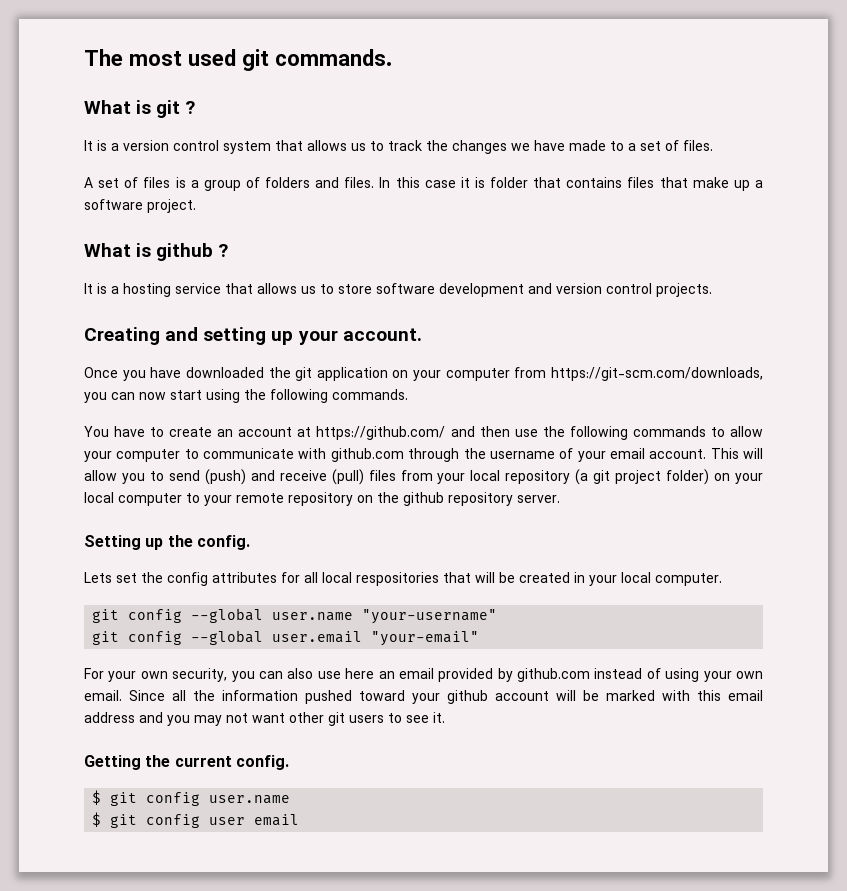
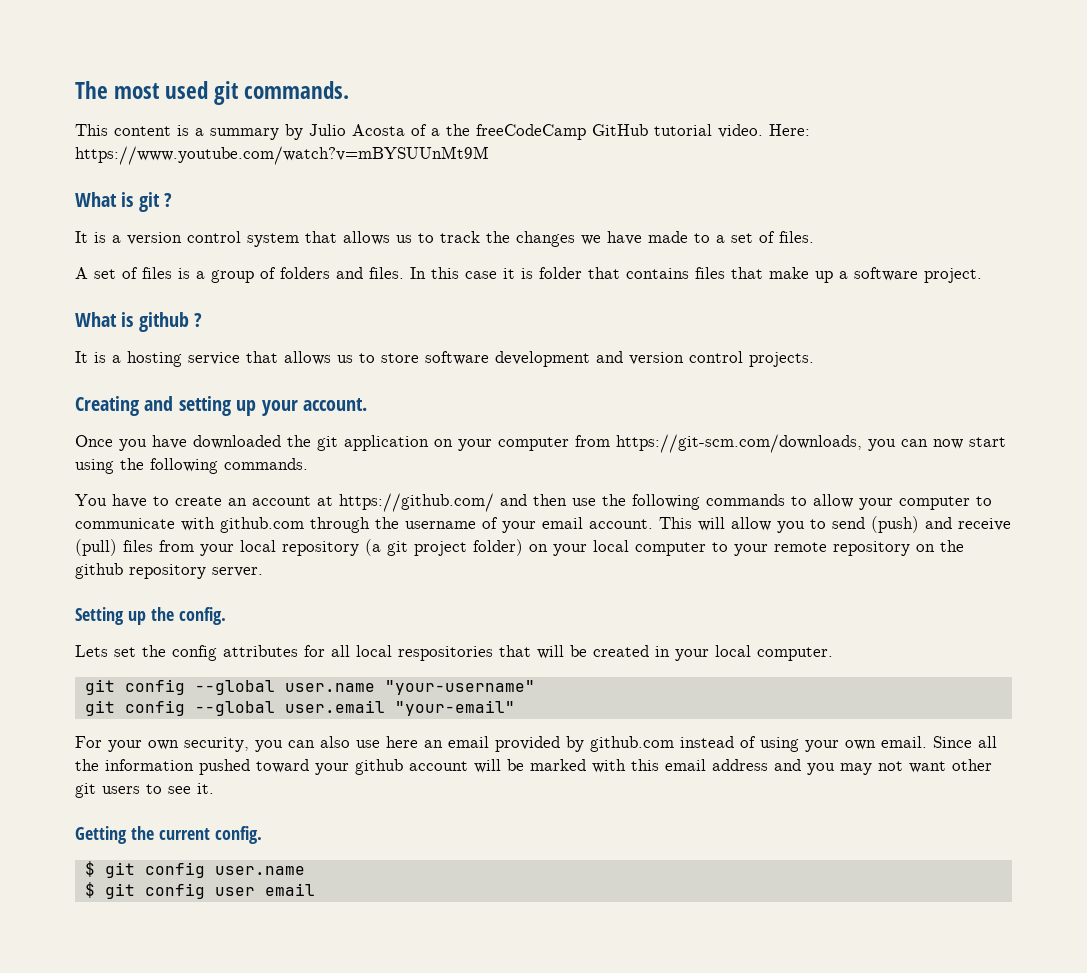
(392, 57) none -> [75,124,810,140] [75,146,489,165] // This content is a summary by Julio Acosta of a the freeCodeCamp GitHub tutorial video. Here: https://www.youtube.com/watch?v=mBYSUUnMt9M

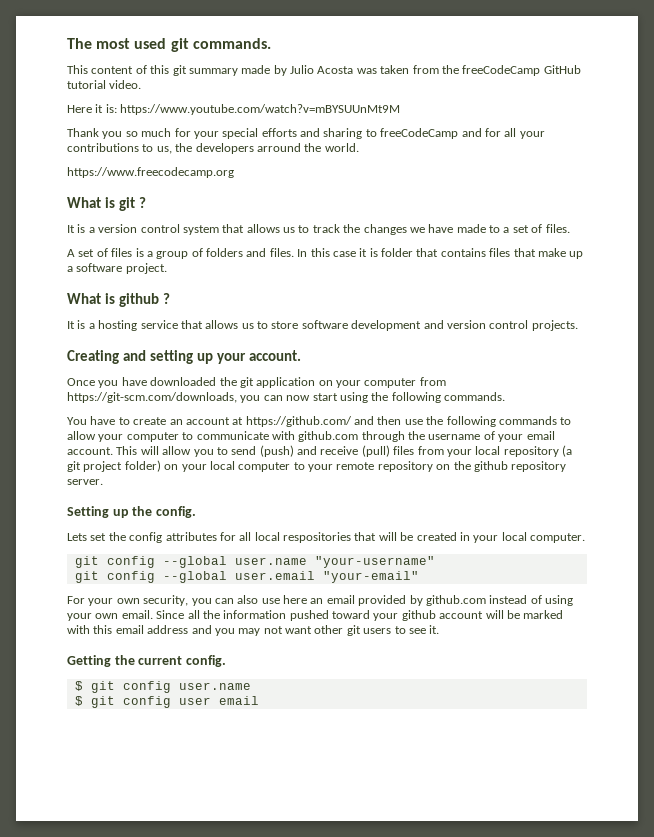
[177,124,440,140] is a summary by Julio Acosta of a -> [135,65,439,76] of this git summary made by Julio Acosta was taken from
[769,124,810,136] [75,146,489,165] Here: https://www.youtube.com/watch?v=mBYSUUnMt9M -> [67,104,401,115] [67,128,545,139] [67,143,359,154] [67,167,234,178] // Here it is: https://www.youtube.com/watch?v=mBYSUUnMt9M // Thank you so much for your special efforts and sharing to freeCodeCamp and for all your contributions to us, the developers arround the world. // https://www.freecodecamp.org

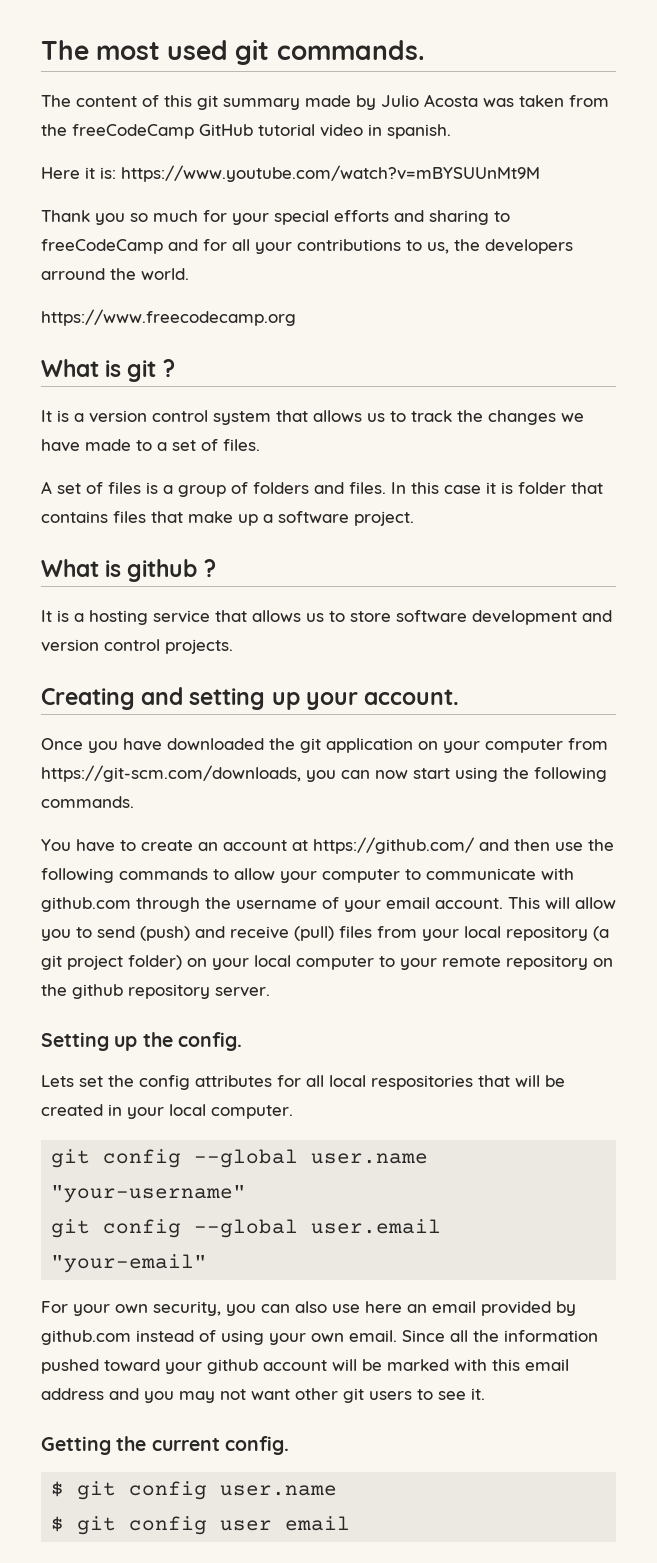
[67,65,88,74] This -> [41,95,71,107] The
[109,80,142,89] video. -> [320,124,451,139] video in spanish.

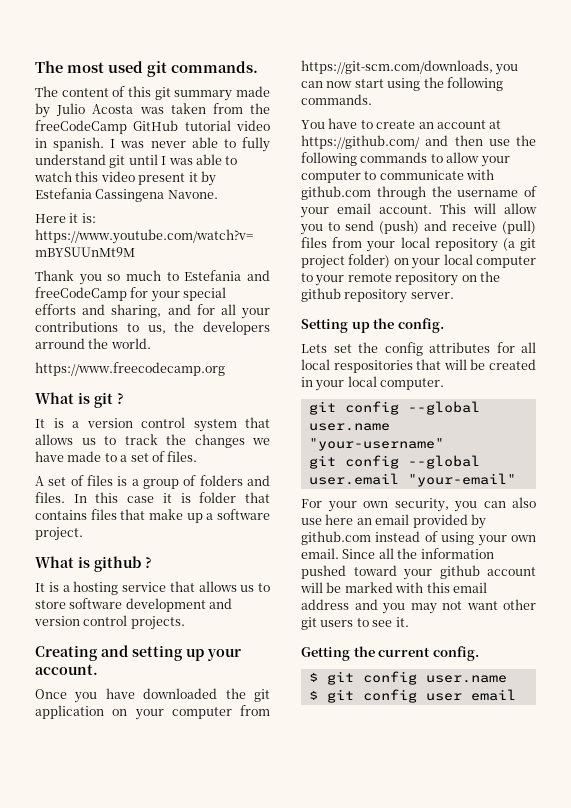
(451, 131) none -> [110,137,270,152] [35,154,238,168] [34,171,216,186] [35,188,218,202] I was never able to fully understand git until I was able to watch this video present it by Estefania Cassingena Navone.
(198, 216) none -> [166,270,270,281] [35,287,127,301] to Estefania and freeCodeCamp
[429,210,510,225] [41,239,163,254] sharing to freeCodeCamp -> [111,304,162,318] sharing,

